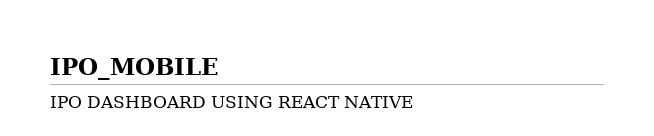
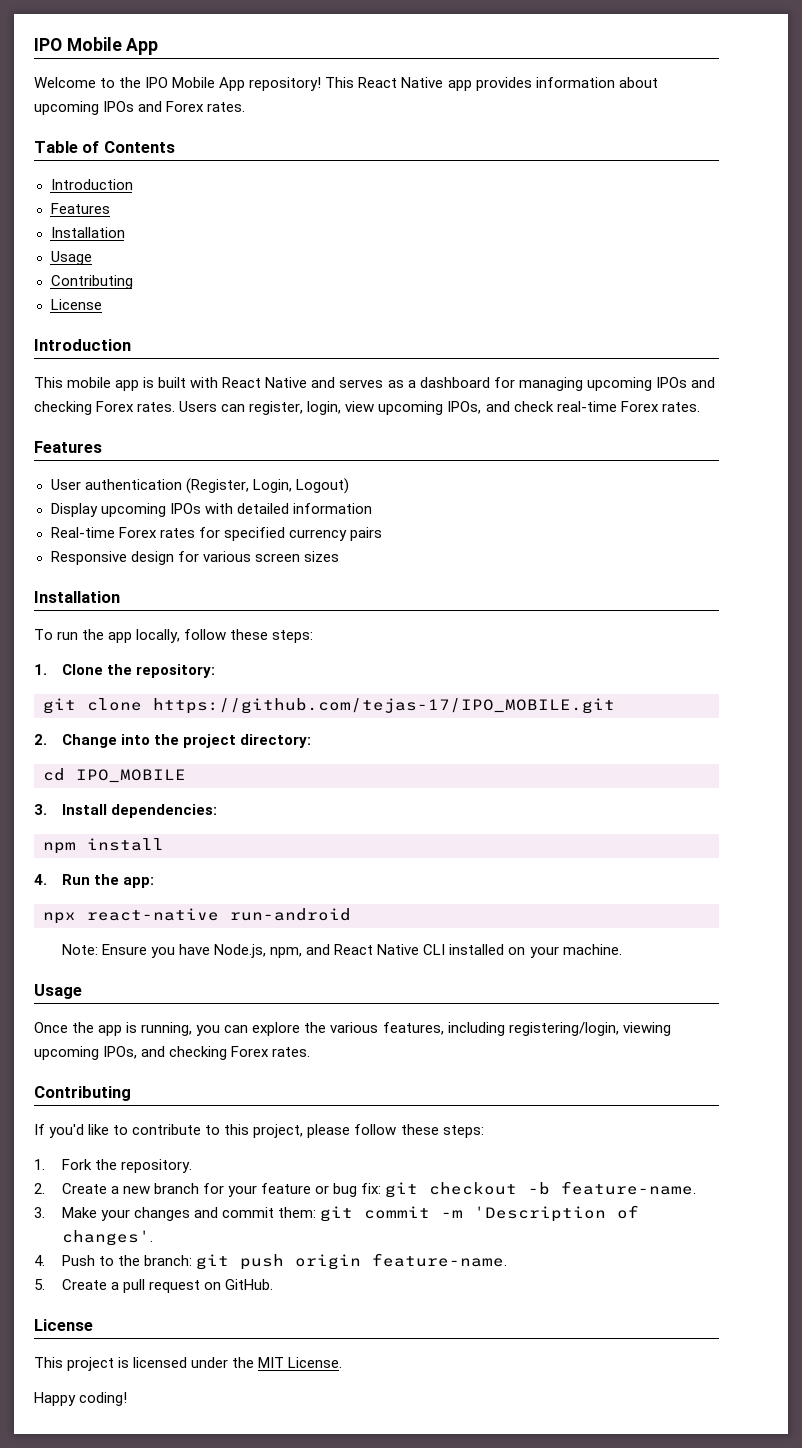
[50,58,219,80] [50,96,413,108] IPO_MOBILE // IPO DASHBOARD USING REACT NATIVE -> [34,37,159,55] [34,77,658,91] [34,101,246,115] [34,141,175,153] [50,179,133,190] [50,203,110,214] [50,227,125,238] [50,251,92,265] [50,275,133,289] [50,299,102,310] [34,339,131,351] [34,377,715,391] [34,401,700,415] [34,441,102,453] [50,478,349,494] [50,503,372,517] [50,527,382,541] [50,551,339,565] [34,591,120,603] [34,629,314,643] [34,664,215,678] [43,698,615,714] [34,734,312,748] [43,768,186,783] [34,804,217,818] [43,838,164,854] [34,874,154,888] [43,908,351,924] [61,944,622,958] [34,984,82,999] [34,1022,671,1036] [34,1046,311,1060] [34,1086,131,1101] [34,1124,484,1138] [34,1159,192,1173] [34,1181,697,1198] [34,1205,640,1222] [61,1230,153,1246] [34,1253,508,1270] [34,1279,274,1293] [34,1319,93,1331] [34,1357,343,1371] [34,1392,128,1406] IPO Mobile App // Welcome to the IPO Mobile App repository! This React Native app provides information about upcoming IPOs and Forex rates. // Table of Contents // Introduction // Features // Installation // Usage // Contributing // License // Introduction // This mobile app is built with React Native and serves as a dashboard for managing upcoming IPOs and checking Forex rates. Users can register, login, view upcoming IPOs, and check real-time Forex rates. // Features // User authentication (Register, Login, Logout) // Display upcoming IPOs with detailed information // Real-time Forex rates for specified currency pairs // Responsive design for various screen sizes // Installation // To run the app locally, follow these steps: // 1. Clone the repository: // git clone https://github.com/tejas-17/IPO_MOBILE.git // 2. Change into the project directory: // cd IPO_MOBILE // 3. Install dependencies: // npm install // 4. Run the app: // npx react-native run-android // Note: Ensure you have Node.js, npm, and React Native CLI installed on your machine. // Usage // Once the app is running, you can explore the various features, including registering/login, viewing upcoming IPOs, and checking Forex rates. // Contributing // If you'd like to contribute to this project, please follow these steps: // 1. Fork the repository. // 2. Create a new branch for your feature or bug fix: git checkout -b feature-name. // 3. Make your changes and commit them: git commit -m 'Description of changes'. // 4. Push to the branch: git push origin feature-name. // 5. Create a pull request on GitHub. // License // This project is licensed under the MIT License. // Happy coding!

